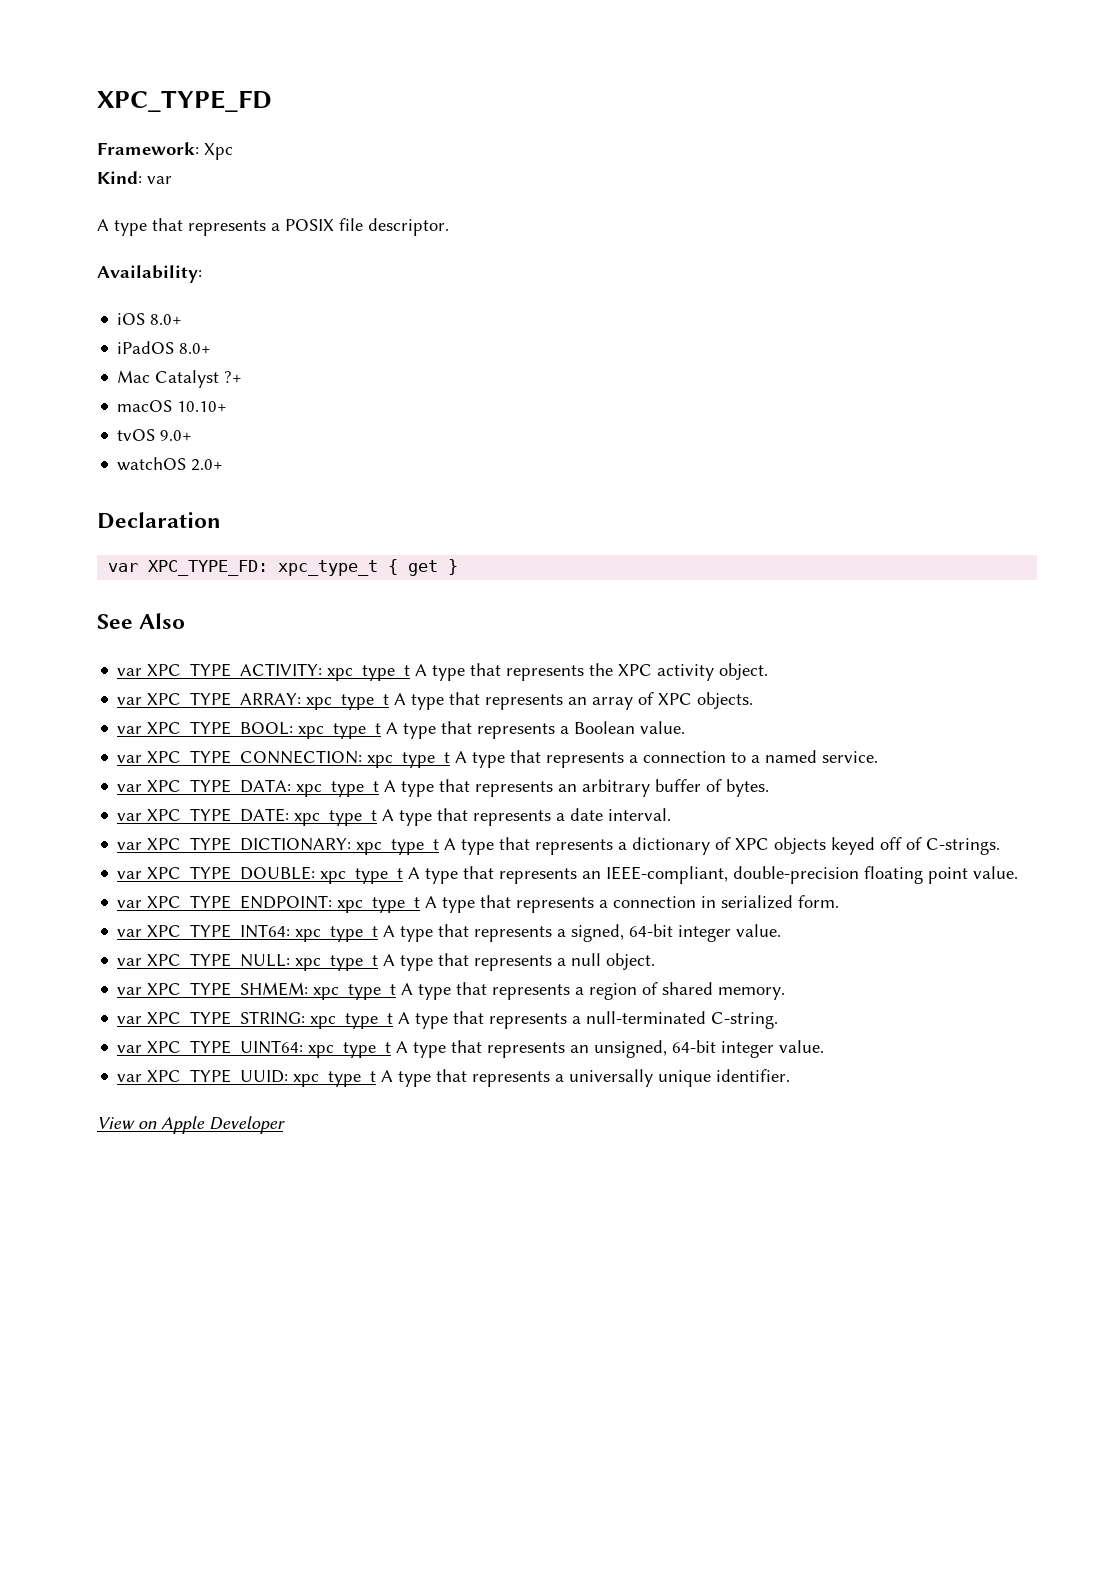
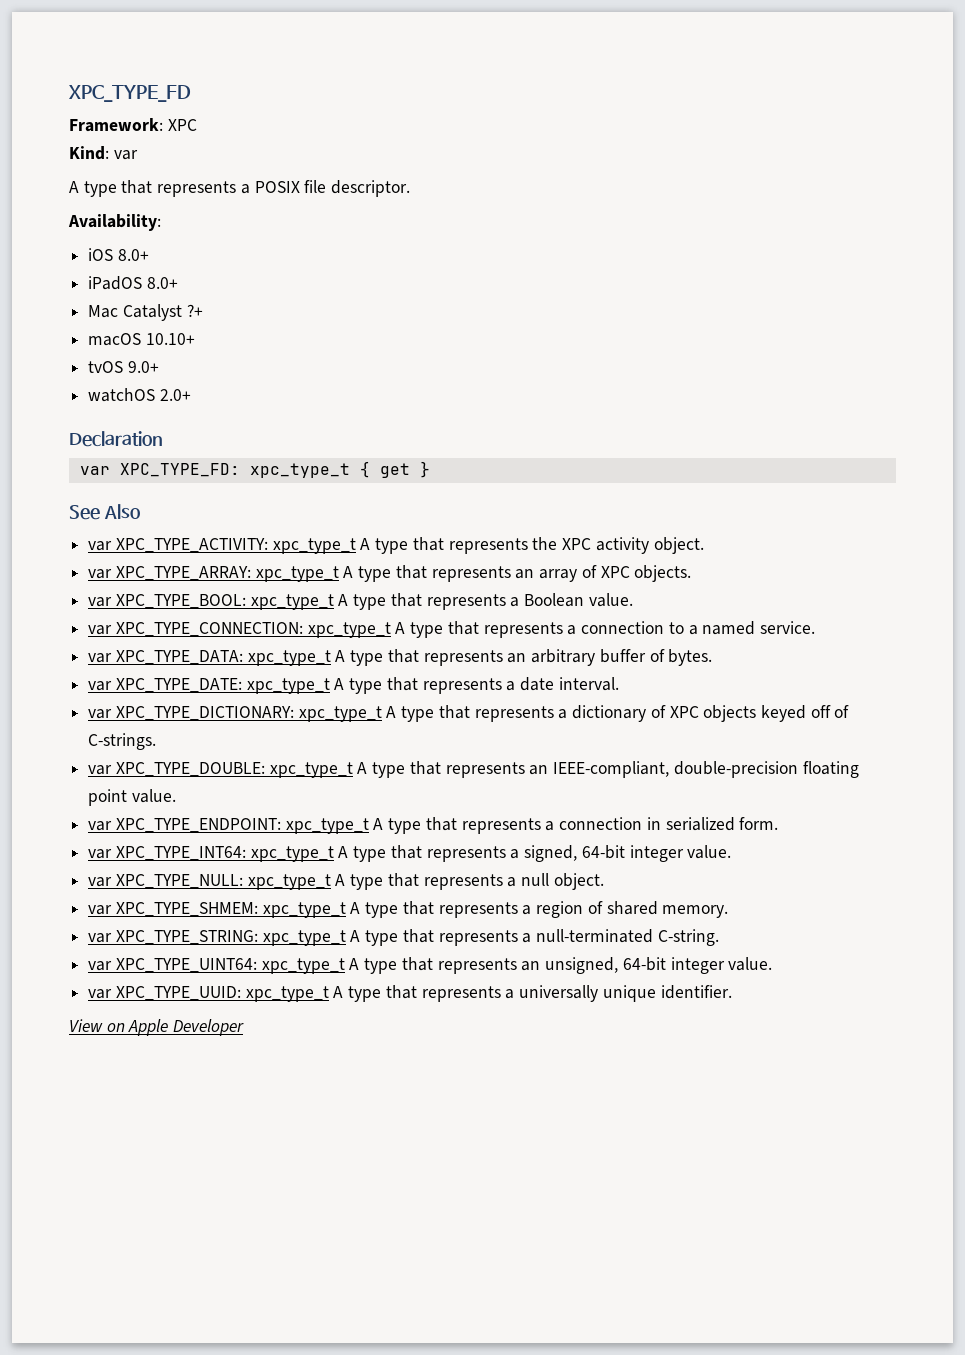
[204,143,233,160] Xpc -> [167,119,197,131] XPC

